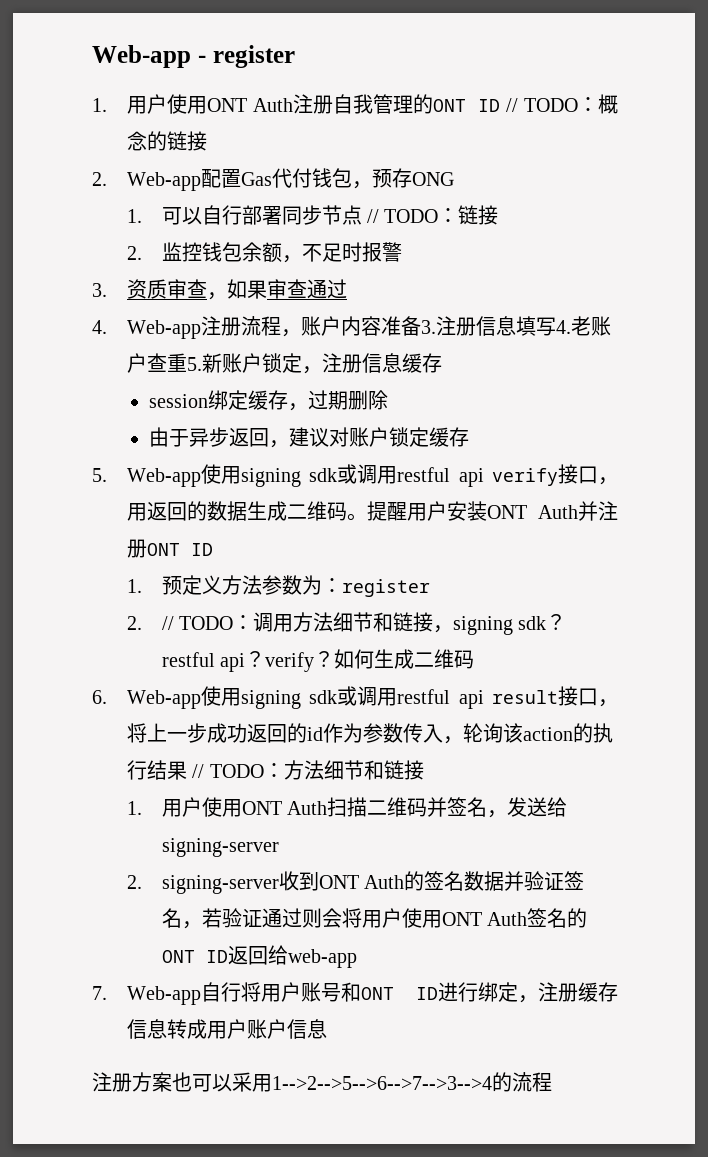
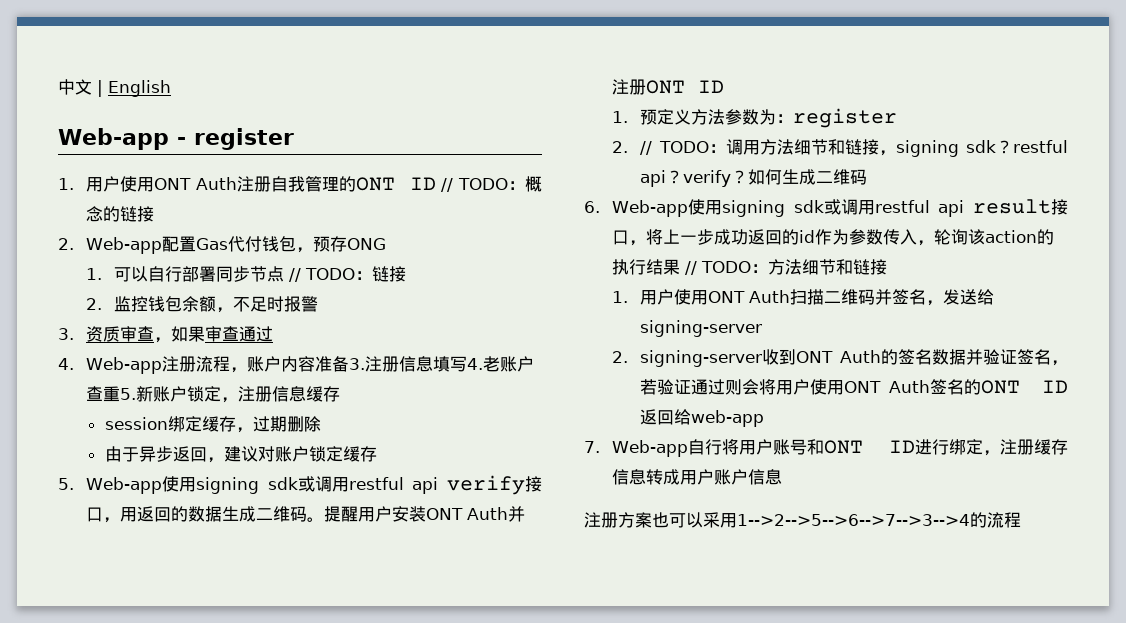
(92, 56) none -> [58,79,171,97] 中文 | English //

